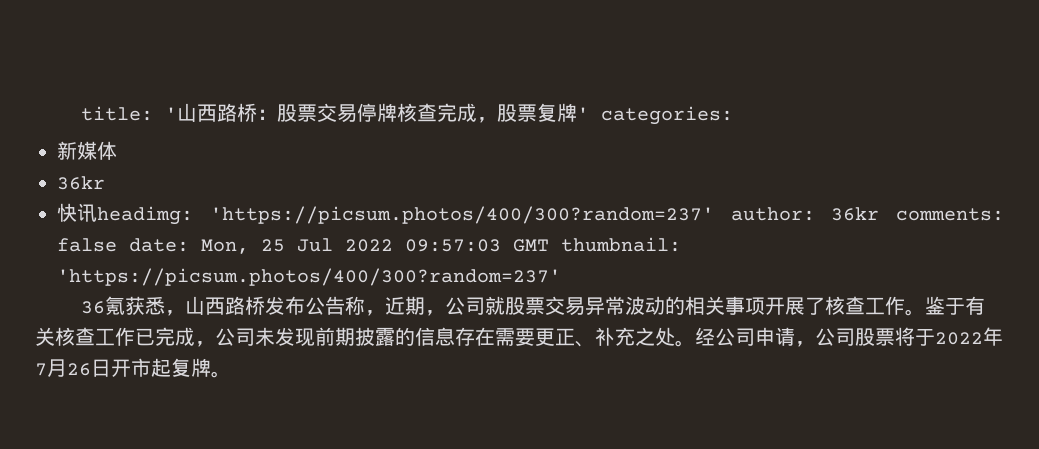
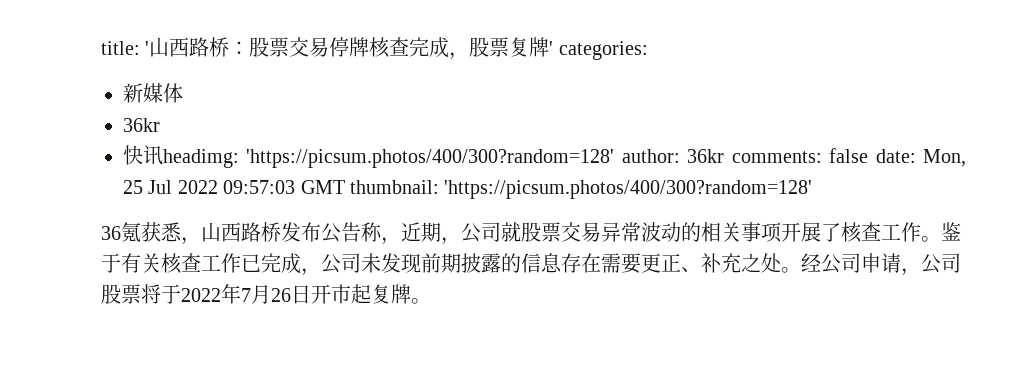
[209,206,714,224] 'https://picsum.photos/400/300?random=237' -> [246,149,615,168] 'https://picsum.photos/400/300?random=128'
[57,268,561,286] 'https://picsum.photos/400/300?random=237' -> [444,180,813,199] 'https://picsum.photos/400/300?random=128'

